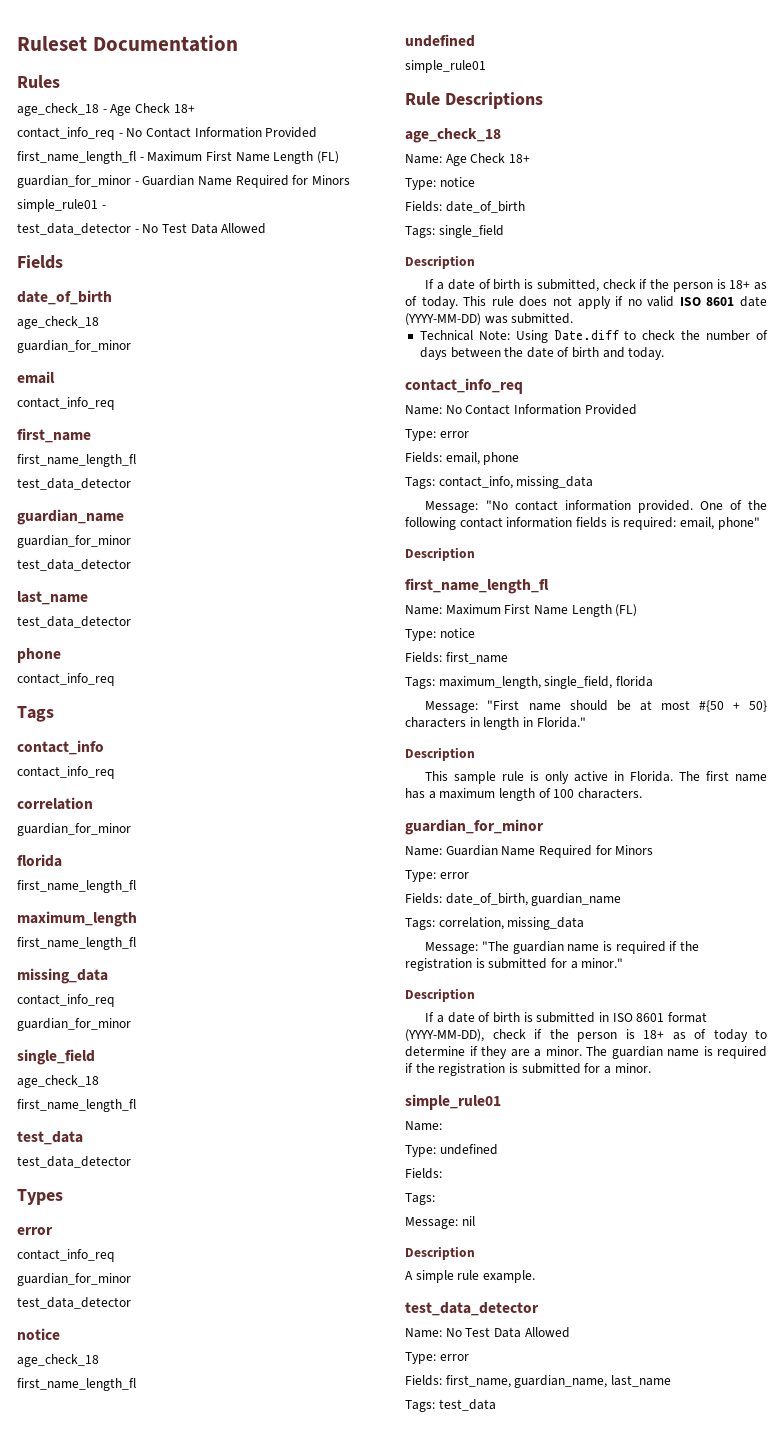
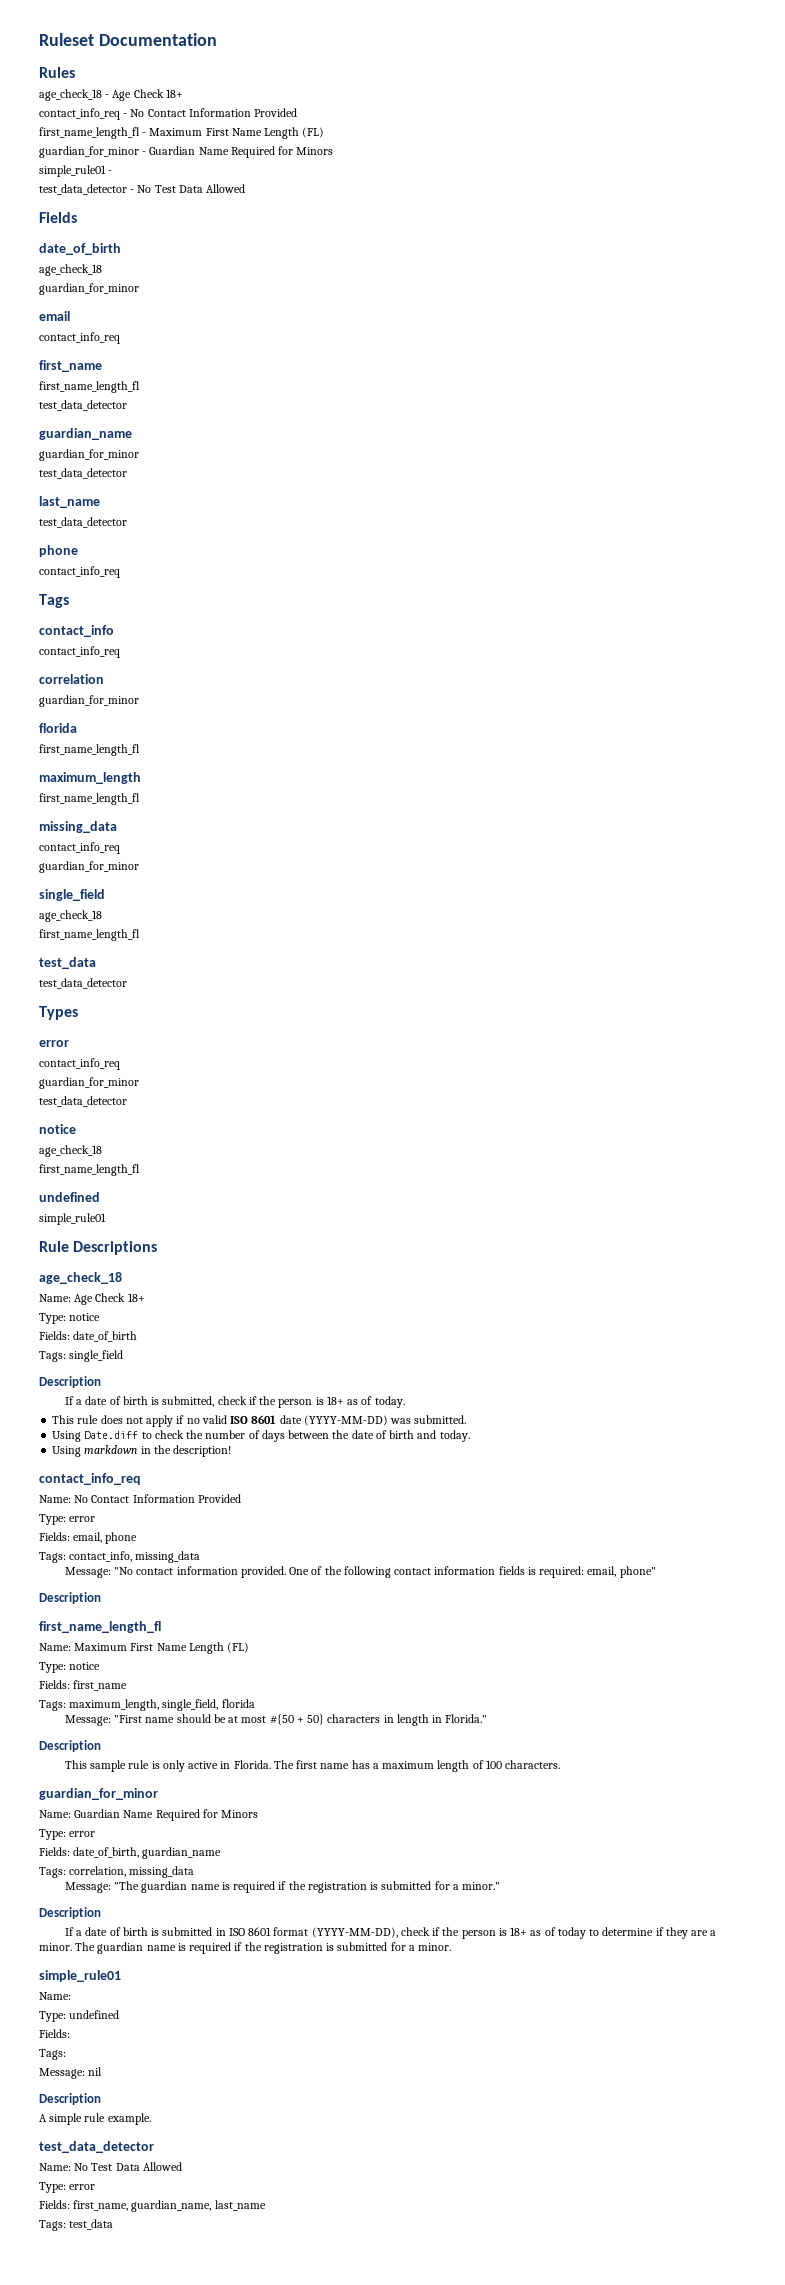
(458, 302) none -> (405, 1402) //
[419,330,510,341] Technical Note: -> (467, 1419) none
(665, 353) none -> [52,1445,232,1457] // Using markdown in the description!

